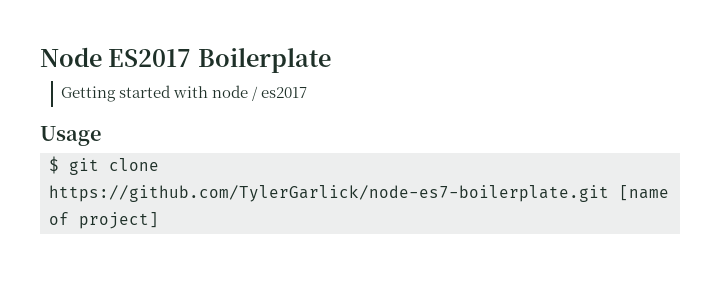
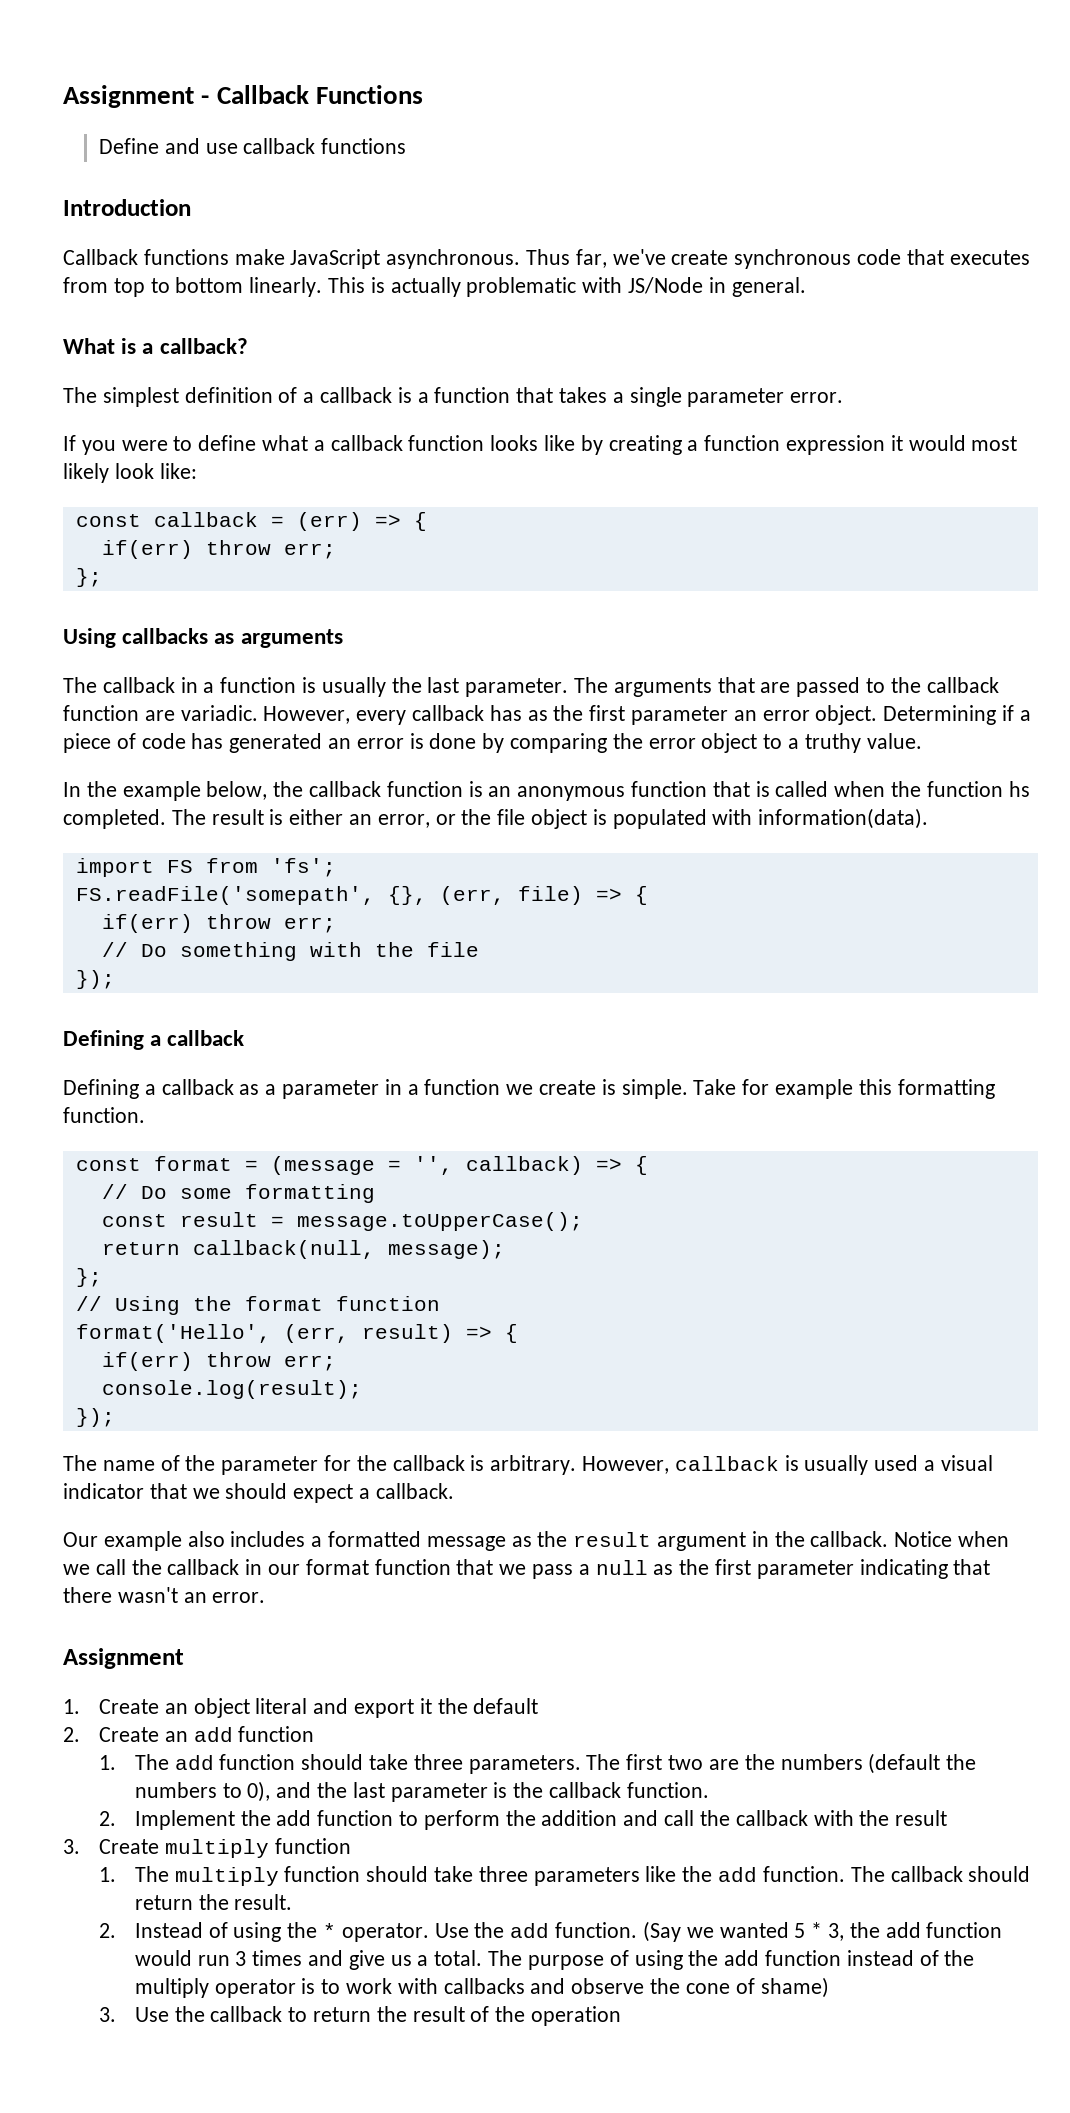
[40,47,331,73] [61,85,308,102] [40,126,101,146] [49,156,159,175] [49,185,669,202] [49,212,159,229] Node ES2017 Boilerplate // Getting started with node / es2017 // Usage // $ git clone https://github.com/TylerGarlick/node-es7-boilerplate.git [name of project] -> [63,85,423,108] [98,138,407,154] [63,199,191,216] [63,249,1030,269] [63,277,806,297] [63,338,248,354] [63,387,844,407] [63,435,1018,455] [63,463,197,483] [75,512,427,531] [101,540,336,559] [75,568,102,587] [63,628,343,648] [63,677,999,697] [63,705,1031,725] [63,733,922,753] [63,781,1030,801] [63,808,929,829] [75,858,336,877] [75,886,648,905] [101,914,336,933] [101,942,479,961] [75,970,115,989] [63,1030,245,1050] [63,1079,995,1099] [63,1107,145,1123] [75,1156,648,1175] [101,1184,375,1203] [101,1212,583,1231] [101,1240,505,1259] [75,1268,102,1287] [75,1296,440,1315] [75,1324,518,1343] [101,1352,336,1371] [101,1380,362,1399] [75,1408,115,1427] [63,1455,993,1475] [63,1483,454,1503] [63,1531,1010,1551] [63,1559,991,1579] [63,1587,266,1603] [63,1648,184,1669] [63,1698,539,1718] [63,1726,315,1742] [98,1753,977,1774] [134,1781,709,1802] [98,1810,948,1830] [63,1838,351,1858] [98,1866,1031,1886] [134,1894,293,1910] [98,1921,1003,1942] [134,1950,975,1970] [134,1977,829,1998] [98,2006,622,2026] Assignment - Callback Functions // Define and use callback functions // Introduction // Callback functions make JavaScript asynchronous. Thus far, we've create synchronous code that executes from top to bottom linearly. This is actually problematic with JS/Node in general. // What is a callback? // The simplest definition of a callback is a function that takes a single parameter error. // If you were to define what a callback function looks like by creating a function expression it would most likely look like: // const callback = (err) => { // if(err) throw err; // }; // Using callbacks as arguments // The callback in a function is usually the last parameter. The arguments that are passed to the callback function are variadic. However, every callback has as the first parameter an error object. Determining if a piece of code has generated an error is done by comparing the error object to a truthy value. // In the example below, the callback function is an anonymous function that is called when the function hs completed. The result is either an error, or the file object is populated with information(data). // import FS from 'fs'; // FS.readFile('somepath', {}, (err, file) => { // if(err) throw err; // // Do something with the file // }); // Defining a callback // Defining a callback as a parameter in a function we create is simple. Take for example this formatting function. // const format = (message = '', callback) => { // // Do some formatting // const result = message.toUpperCase(); // return callback(null, message); // }; // // Using the format function // format('Hello', (err, result) => { // if(err) throw err; // console.log(result); // }); // The name of the parameter for the callback is arbitrary. However, callback is usually used a visual indicator that we should expect a callback. // Our example also includes a formatted message as the result argument in the callback. Notice when we call the callback in our format function that we pass a null as the first parameter indicating that there wasn't an error. // Assignment // 1. Create an object literal and export it the default // 2. Create an add function // 1. The add function should take three parameters. The first two are the numbers (default the numbers to 0), and the last parameter is the callback function. // 2. Implement the add function to perform the addition and call the callback with the result // 3. Create multiply function // 1. The multiply function should take three parameters like the add function. The callback should return the result. // 2. Instead of using the * operator. Use the add function. (Say we wanted 5 * 3, the add function would run 3 times and give us a total. The purpose of using the add function instead of the multiply operator is to work with callbacks and observe the cone of shame) // 3. Use the callback to return the result of the operation

